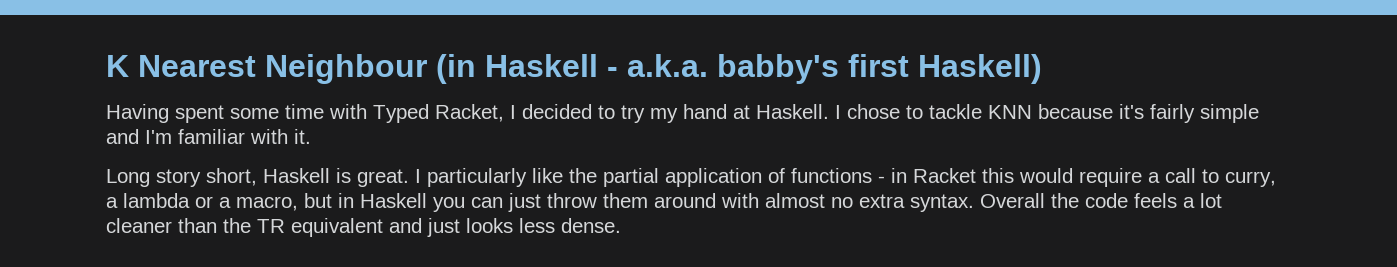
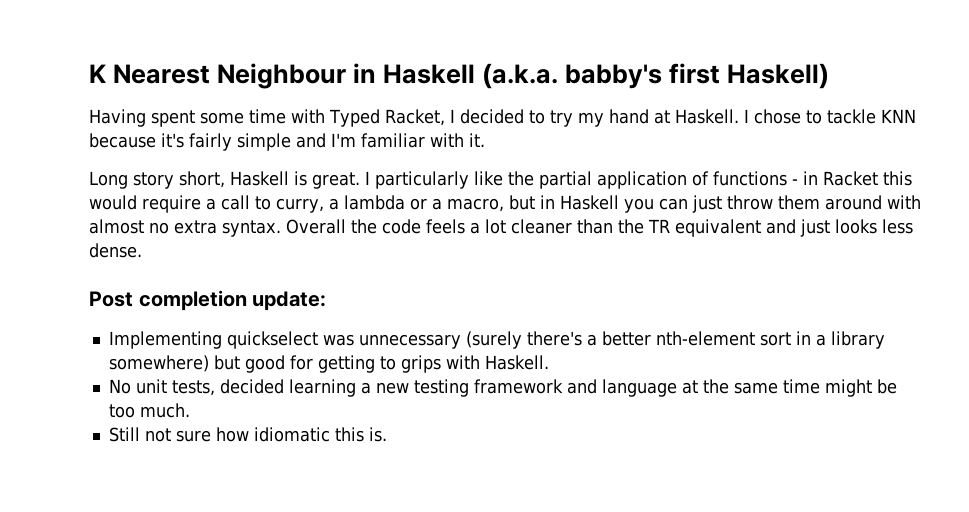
[436,54,708,84] (in Haskell - a.k.a. -> [353,63,559,89] in Haskell (a.k.a.
(621, 225) none -> [89,290,327,311] [108,331,885,349] [108,355,549,373] [108,379,897,397] [108,403,190,418] [108,427,387,442] // Post completion update: // Implementing quickselect was unnecessary (surely there's a better nth-element sort in a library somewhere) but good for getting to grips with Haskell. // No unit tests, decided learning a new testing framework and language at the same time might be too much. // Still not sure how idiomatic this is.

